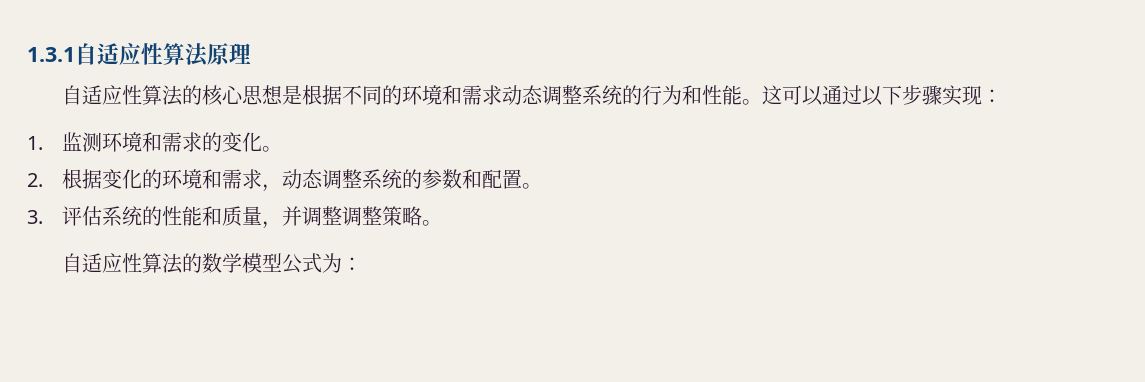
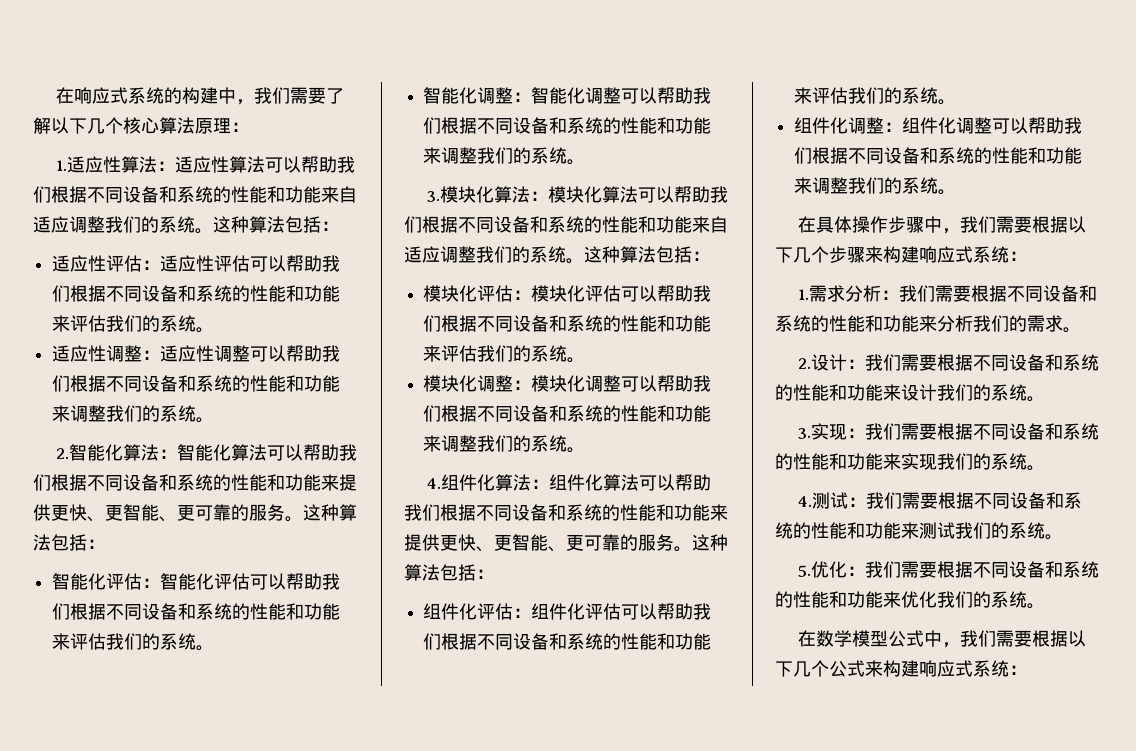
[27,43,251,67] [61,85,1002,106] [27,132,282,152] [27,169,542,192] [27,206,442,229] [61,253,342,274] 1.3.1自适应性算法原理 // 自适应性算法的核心思想是根据不同的环境和需求动态调整系统的行为和性能。这可以通过以下步骤实现： // 1.监测环境和需求的变化。 // 2.根据变化的环境和需求，动态调整系统的参数和配置。 // 3.评估系统的性能和质量，并调整调整策略。 // 自适应性算法的数学模型公式为 -> [55,87,344,105] [33,117,249,134] [55,156,355,173] [33,186,357,203] [33,216,339,234] [52,255,341,272] [52,285,341,302] [52,315,215,333] [52,345,341,362] [52,375,341,392] [52,405,215,423] [55,444,357,461] [33,474,357,491] [33,504,357,522] [33,534,105,551] [52,573,341,590] [52,603,341,620] [52,633,215,651] [423,87,712,104] [423,117,712,134] [423,147,586,165] [426,186,728,203] [404,216,728,233] [404,246,710,264] [423,285,712,302] [423,315,712,332] [423,345,586,363] [423,375,712,392] [423,405,712,422] [423,435,586,453] [426,474,711,491] [404,504,728,521] [404,534,728,552] [404,564,494,581] [423,603,712,620] [423,633,712,650] [794,87,957,105] [794,117,1083,134] [794,147,1083,164] [794,177,957,195] [797,216,1086,234] [775,246,1027,263] [797,285,1097,302] [775,315,1081,333] [797,354,1099,371] [775,384,1045,402] [797,423,1099,440] [775,453,1045,471] [797,492,1082,509] [775,522,1063,540] [797,561,1099,578] [775,591,1045,609] [797,630,1086,648] [775,660,1009,677] 在响应式系统的构建中，我们需要了解以下几个核心算法原理： // 1.适应性算法：适应性算法可以帮助我们根据不同设备和系统的性能和功能来自适应调整我们的系统。这种算法包括： // 适应性评估：适应性评估可以帮助我们根据不同设备和系统的性能和功能来评估我们的系统。 // 适应性调整：适应性调整可以帮助我们根据不同设备和系统的性能和功能来调整我们的系统。 // 2.智能化算法：智能化算法可以帮助我们根据不同设备和系统的性能和功能来提供更快、更智能、更可靠的服务。这种算法包括： // 智能化评估：智能化评估可以帮助我们根据不同设备和系统的性能和功能来评估我们的系统。 // 智能化调整：智能化调整可以帮助我们根据不同设备和系统的性能和功能来调整我们的系统。 // 3.模块化算法：模块化算法可以帮助我们根据不同设备和系统的性能和功能来自适应调整我们的系统。这种算法包括： // 模块化评估：模块化评估可以帮助我们根据不同设备和系统的性能和功能来评估我们的系统。 // 模块化调整：模块化调整可以帮助我们根据不同设备和系统的性能和功能来调整我们的系统。 // 4.组件化算法：组件化算法可以帮助我们根据不同设备和系统的性能和功能来提供更快、更智能、更可靠的服务。这种算法包括： // 组件化评估：组件化评估可以帮助我们根据不同设备和系统的性能和功能来评估我们的系统。 // 组件化调整：组件化调整可以帮助我们根据不同设备和系统的性能和功能来调整我们的系统。 // 在具体操作步骤中，我们需要根据以下几个步骤来构建响应式系统： // 1.需求分析：我们需要根据不同设备和系统的性能和功能来分析我们的需求。 // 2.设计：我们需要根据不同设备和系统的性能和功能来设计我们的系统。 // 3.实现：我们需要根据不同设备和系统的性能和功能来实现我们的系统。 // 4.测试：我们需要根据不同设备和系统的性能和功能来测试我们的系统。 // 5.优化：我们需要根据不同设备和系统的性能和功能来优化我们的系统。 // 在数学模型公式中，我们需要根据以下几个公式来构建响应式系统

